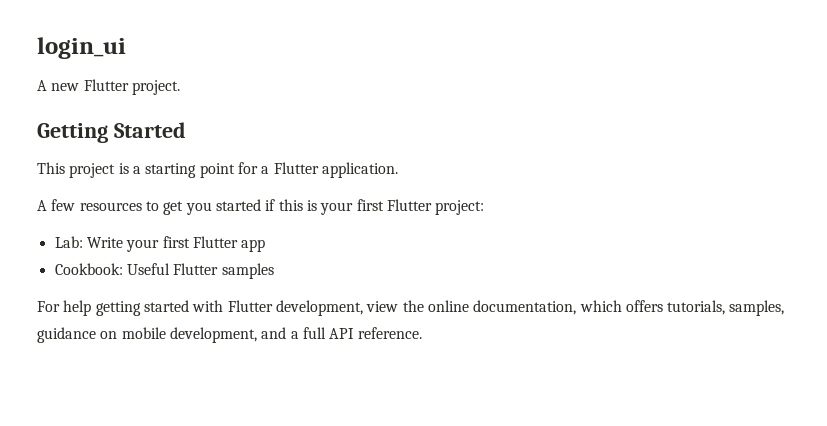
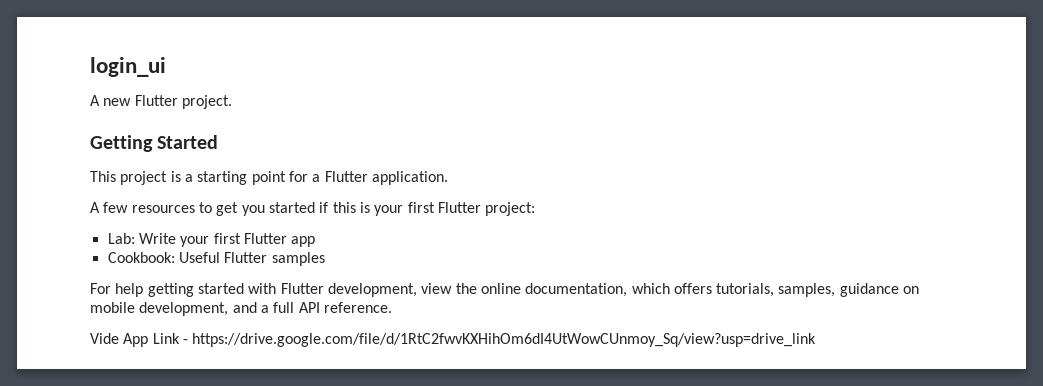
(422, 333) none -> [90,333,817,347] // Vide App Link - https://drive.google.com/file/d/1RtC2fwvKXHihOm6dI4UtWowCUnmoy_Sq/view?usp=drive_link

